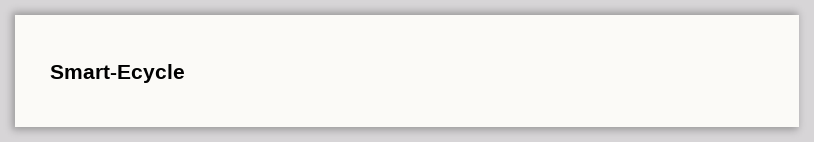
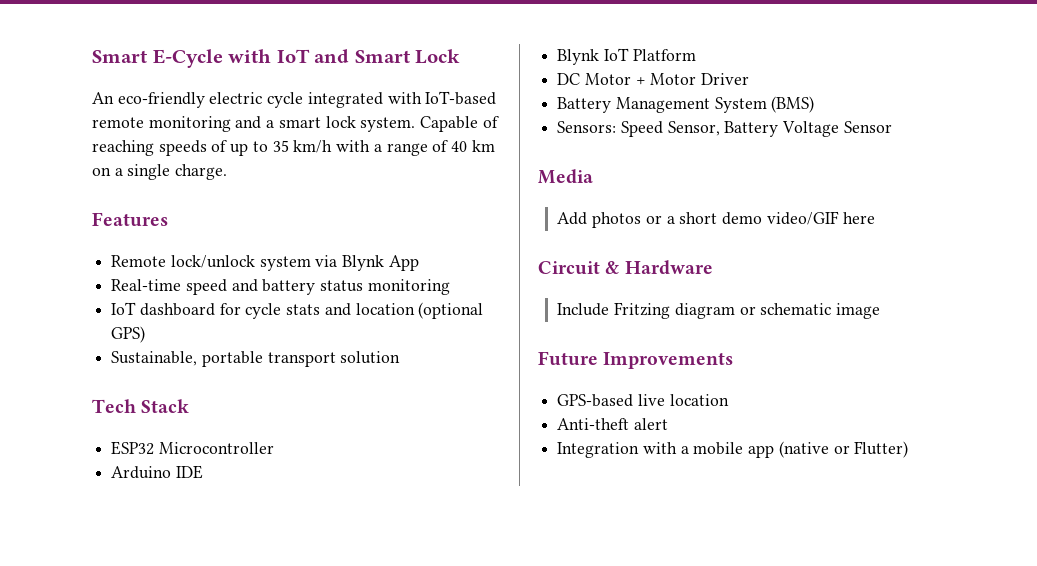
[50,64,185,83] Smart-Ecycle -> [92,49,461,68] [92,91,497,108] [92,116,499,132] [92,140,495,156] [92,164,228,180] [92,212,168,227] [111,255,419,271] [111,279,450,295] [111,302,484,319] [111,326,146,343] [111,351,401,367] [92,399,190,413] [111,441,274,455] [111,465,203,479] [557,48,696,65] [557,73,750,85] [557,96,815,113] [557,121,892,137] [538,169,593,184] [557,211,875,228] [538,260,713,275] [557,302,881,319] [538,351,734,369] [557,394,729,407] [557,418,668,430] [557,441,909,458] Smart E-Cycle with IoT and Smart Lock // An eco-friendly electric cycle integrated with IoT-based remote monitoring and a smart lock system. Capable of reaching speeds of up to 35 km/h with a range of 40 km on a single charge. // Features // Remote lock/unlock system via Blynk App // Real-time speed and battery status monitoring // IoT dashboard for cycle stats and location (optional GPS) // Sustainable, portable transport solution // Tech Stack // ESP32 Microcontroller // Arduino IDE // Blynk IoT Platform // DC Motor + Motor Driver // Battery Management System (BMS) // Sensors: Speed Sensor, Battery Voltage Sensor // Media // Add photos or a short demo video/GIF here // Circuit & Hardware // Include Fritzing diagram or schematic image // Future Improvements // GPS-based live location // Anti-theft alert // Integration with a mobile app (native or Flutter)

